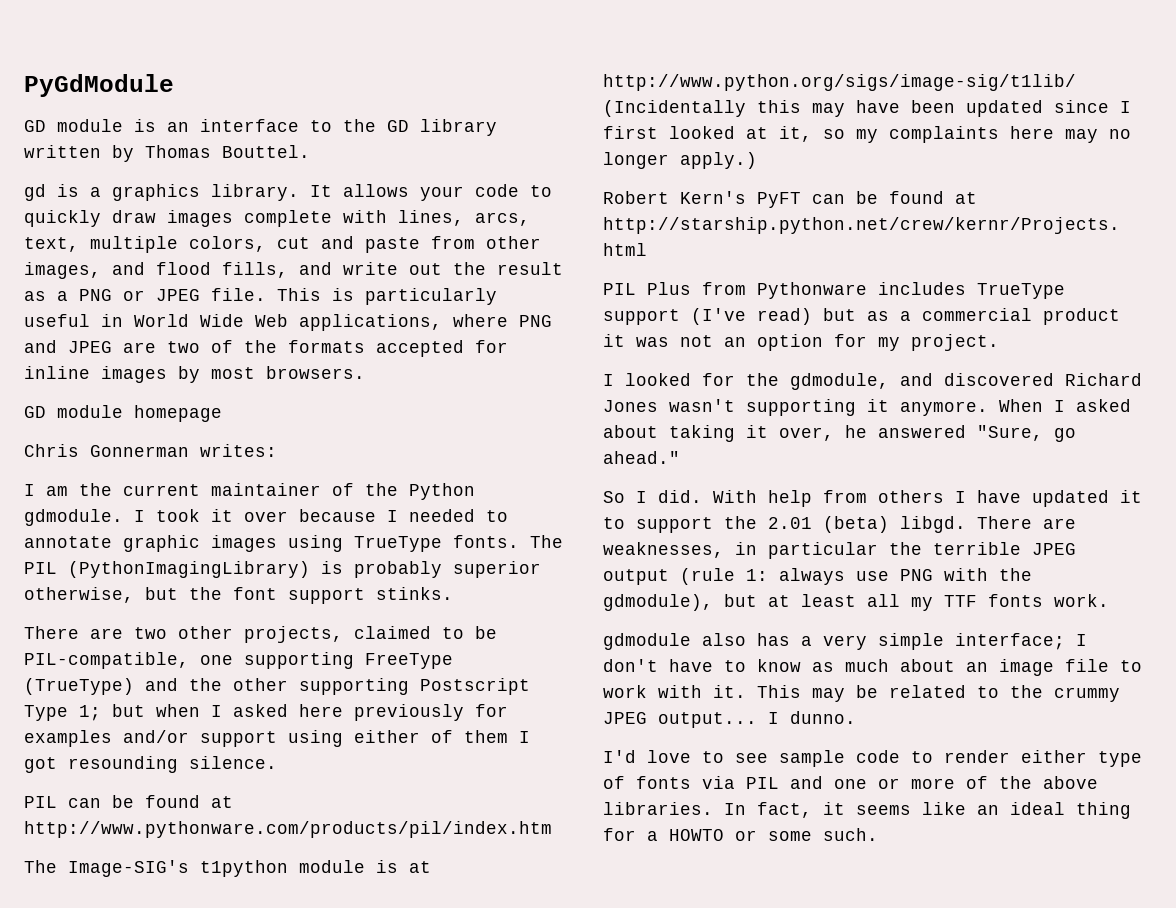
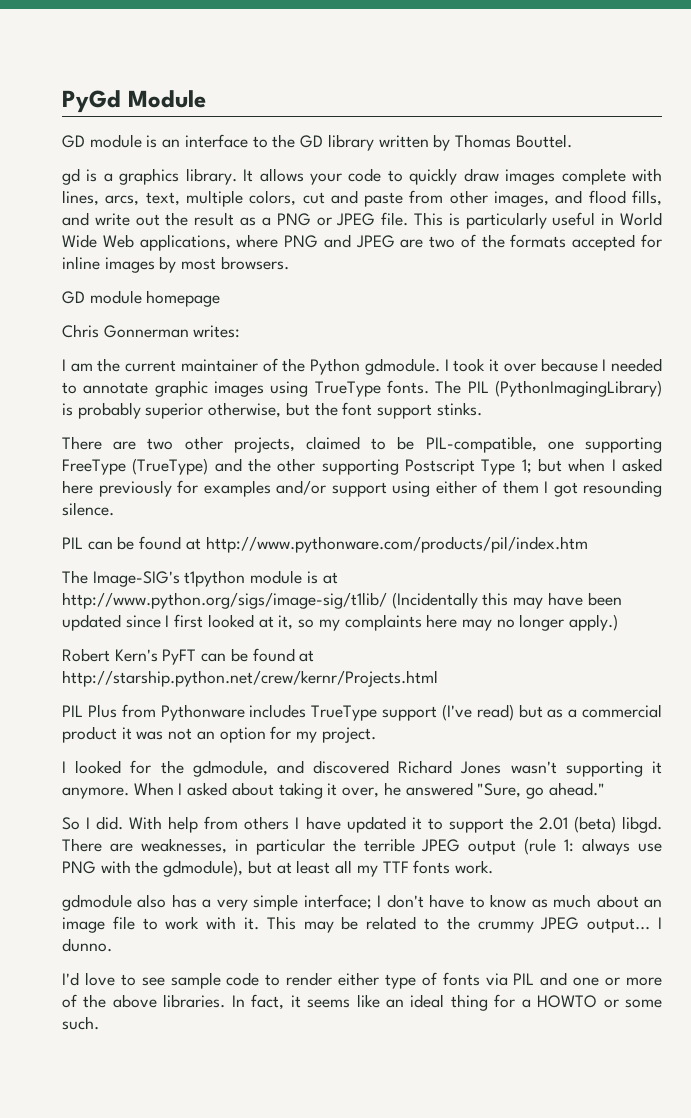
[24,74,174,97] PyGdModule -> [62,90,206,113] PyGd Module

